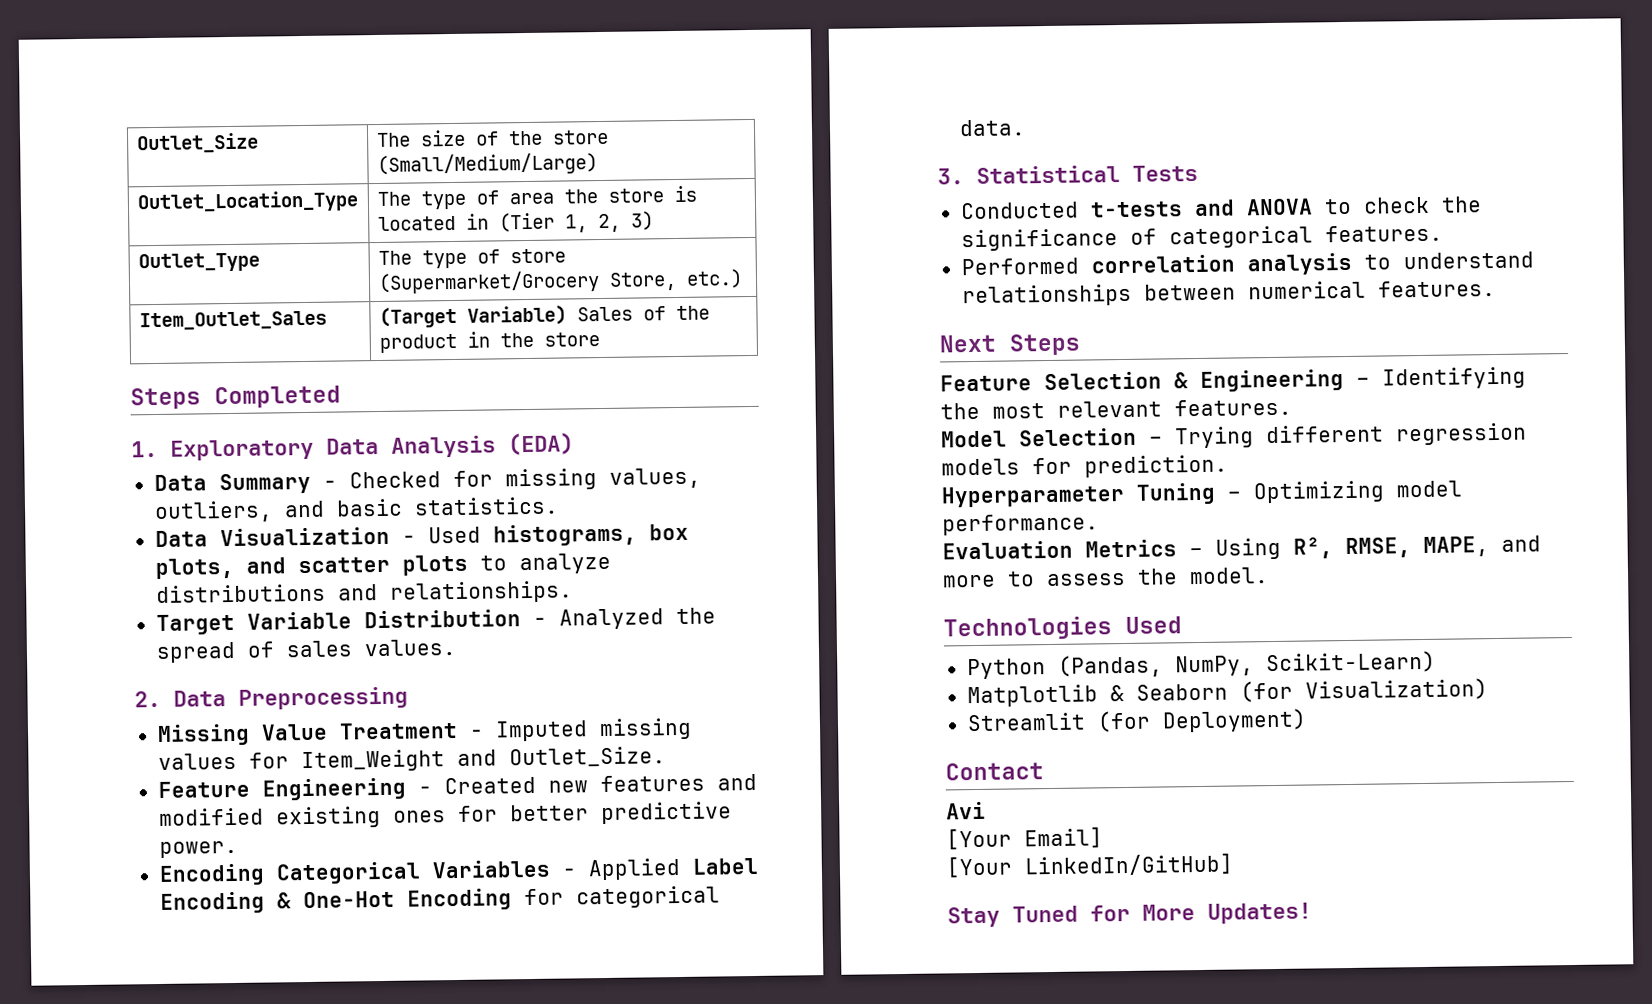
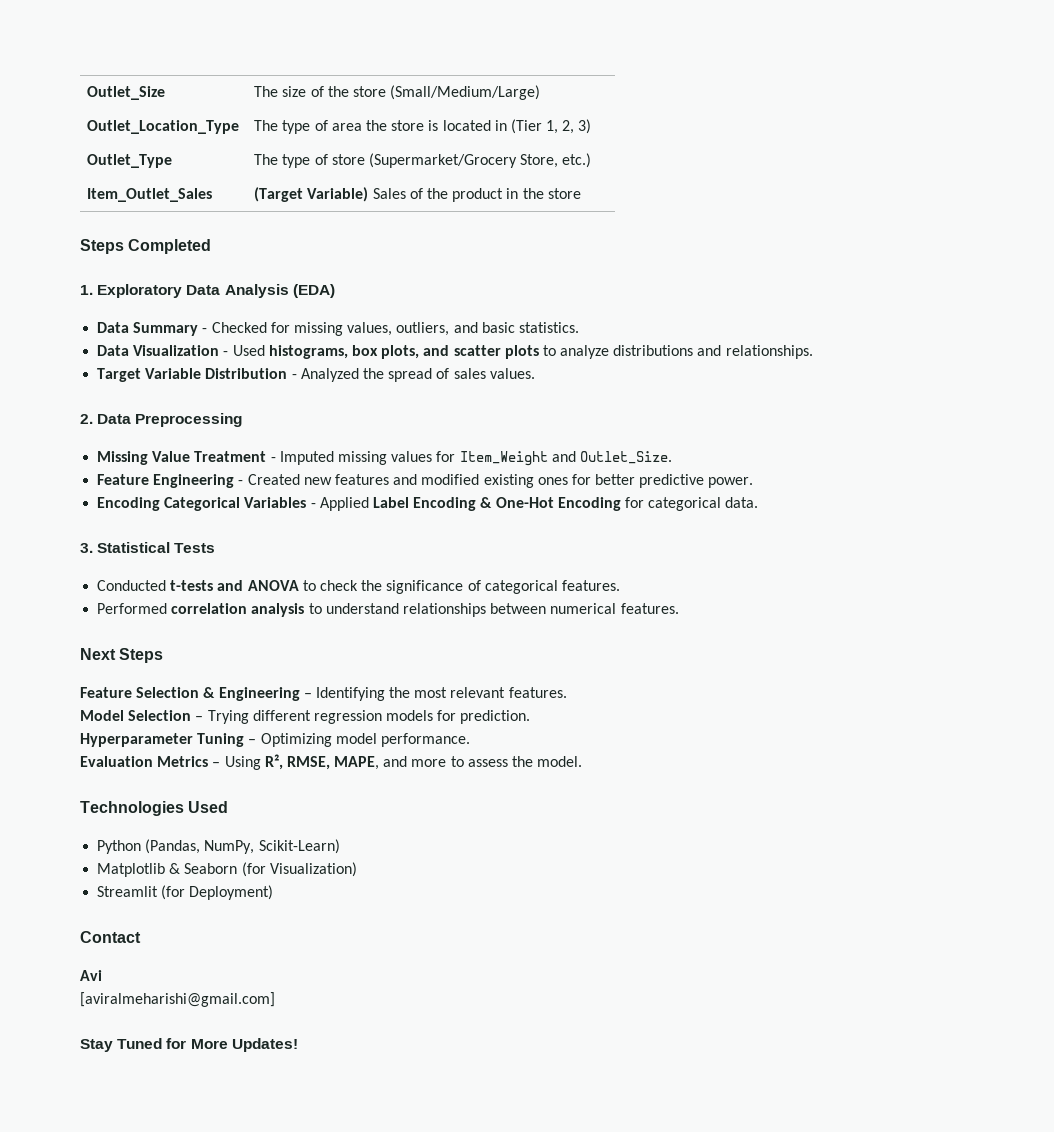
[946,827,1103,850] [946,853,1234,878] [Your Email] // [Your LinkedIn/GitHub] -> [80,992,275,1007] [aviralmeharishi@gmail.com]

